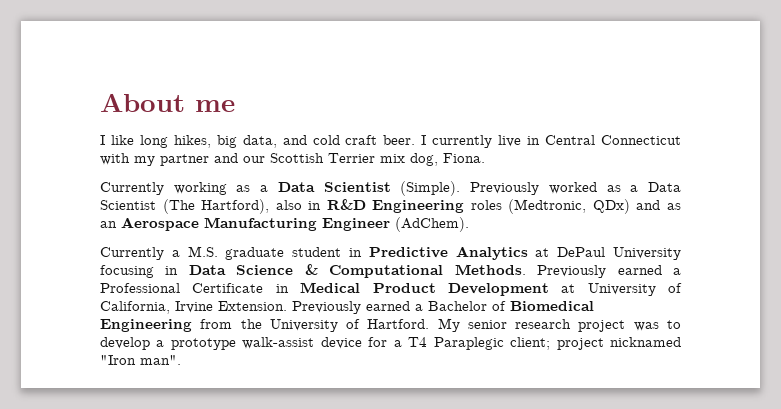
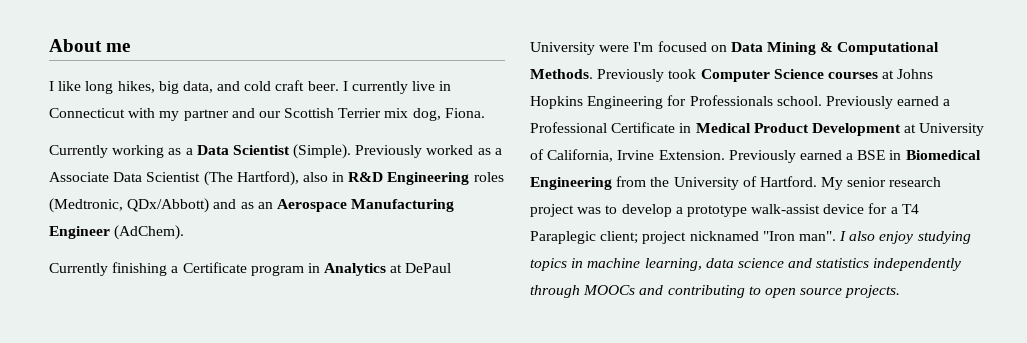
[545,135,596,145] Central -> (452, 86) none
(639, 188) none -> [49,172,109,182] Associate
[592,199,630,214] QDx) -> [127,198,210,213] QDx/Abbott)
[171,246,681,260] [100,264,526,278] a M.S. graduate student in Predictive Analytics at DePaul University focusing in Data Science & Computational Methods. -> [112,262,452,276] [530,41,940,55] [530,69,934,82] [530,95,822,109] finishing a Certificate program in Analytics at DePaul University were I'm focused on Data Mining & Computational Methods. Previously took Computer Science courses at Johns Hopkins Engineering for Professionals school.
[428,301,506,311] Bachelor of -> [857,150,902,160] BSE in
(181, 360) none -> [839,231,971,244] [530,258,962,271] [530,285,901,298] I also enjoy studying topics in machine learning, data science and statistics independently through MOOCs and contributing to open source projects.

